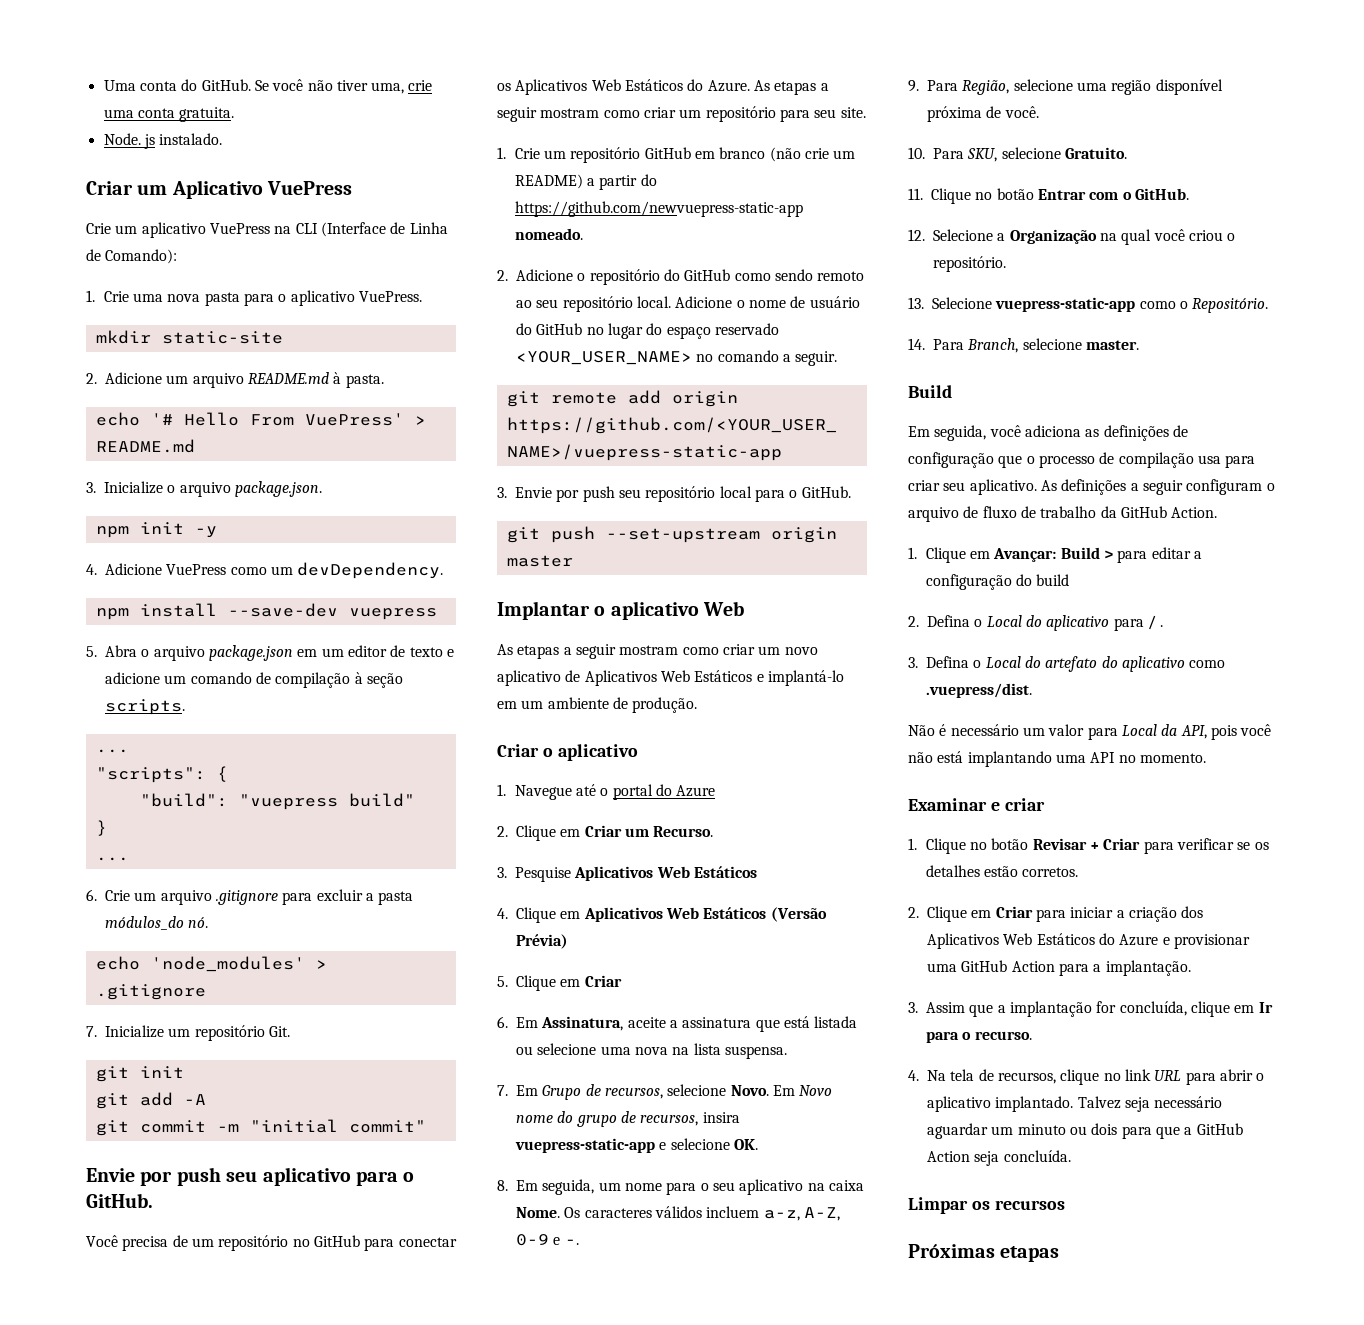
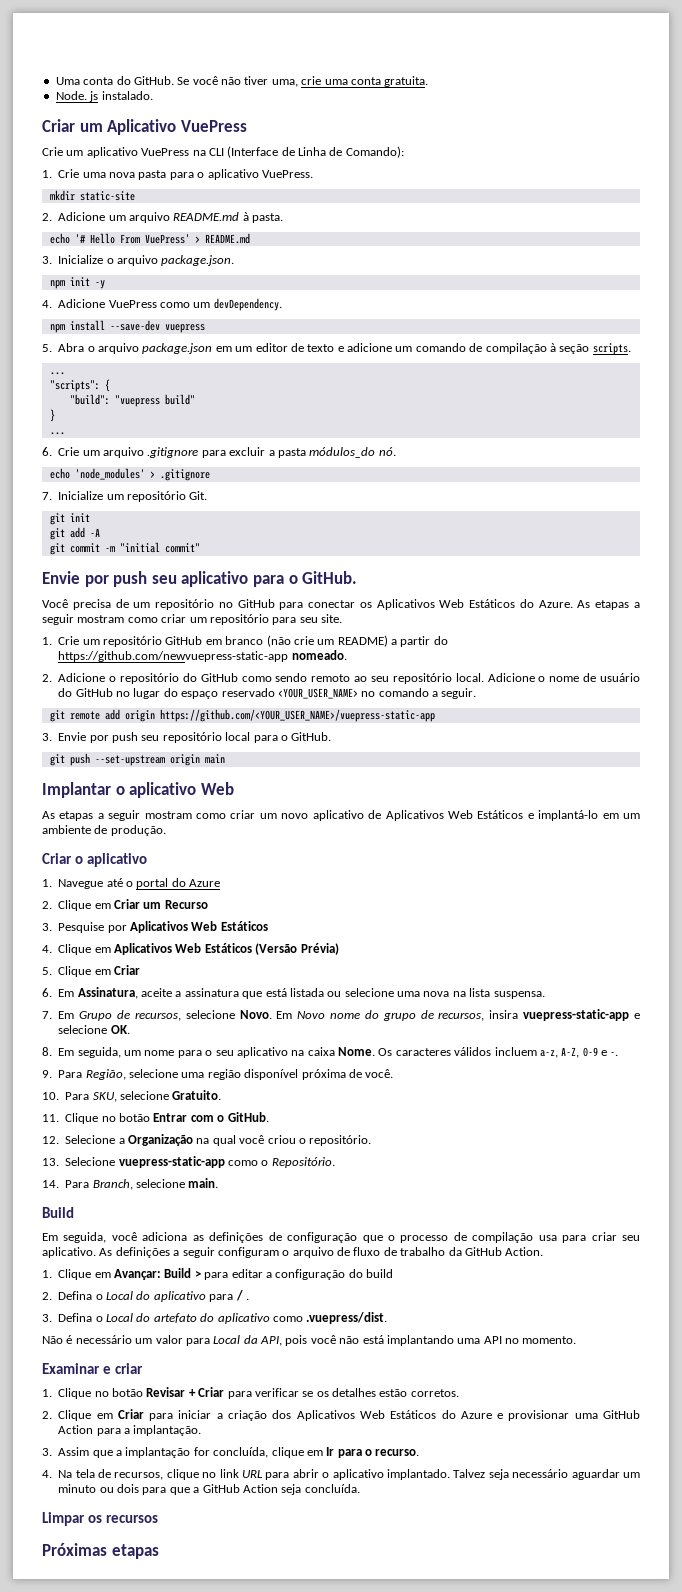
[506,555,573,567] master -> [204,754,225,764] main
[653,826,714,837] Recurso. -> [164,900,208,909] Recurso
(571, 874) none -> [107,925,127,933] por
[1085,340,1139,350] master. -> [188,1178,219,1188] main.

